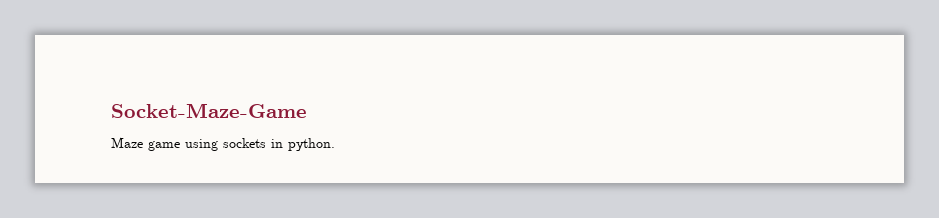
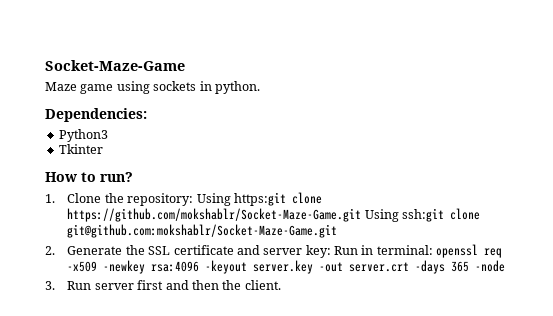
(335, 144) none -> [45,108,147,122] [58,129,108,142] [58,144,103,154] [45,172,133,182] [45,192,322,206] [67,208,481,222] [67,224,338,238] [45,244,503,258] [67,260,506,274] [45,280,281,290] // Dependencies: // Python3 // Tkinter // How to run? // 1. Clone the repository: Using https:git clone https://github.com/mokshablr/Socket-Maze-Game.git Using ssh:git clone git@github.com:mokshablr/Socket-Maze-Game.git // 2. Generate the SSL certificate and server key: Run in terminal: openssl req -x509 -newkey rsa:4096 -keyout server.key -out server.crt -days 365 -node // 3. Run server first and then the client.

